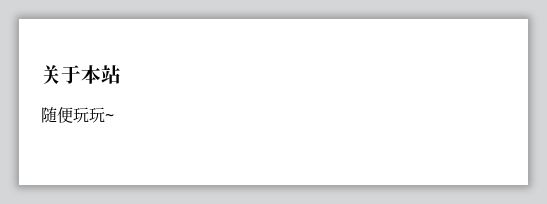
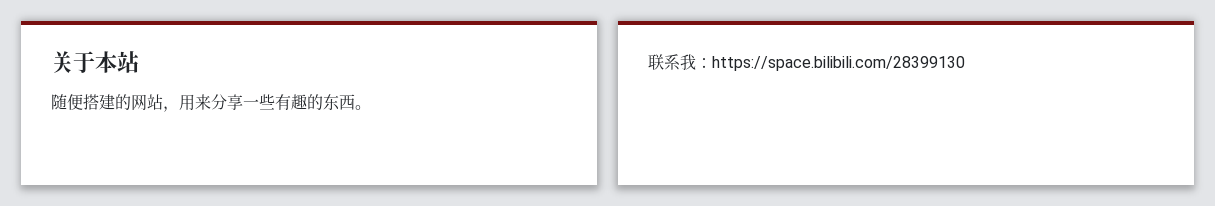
[73,107,114,123] 玩玩~ -> [83,94,371,112] [648,54,965,71] 搭建的网站，用来分享一些有趣的东西。 // 联系我：https://space.bilibili.com/28399130

